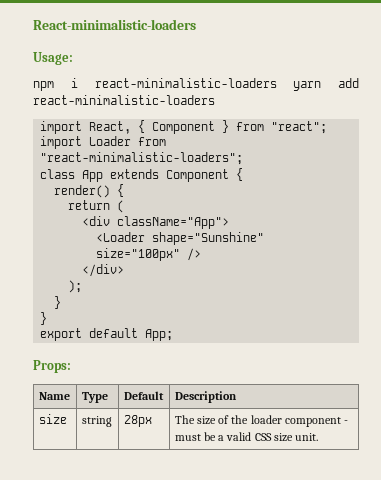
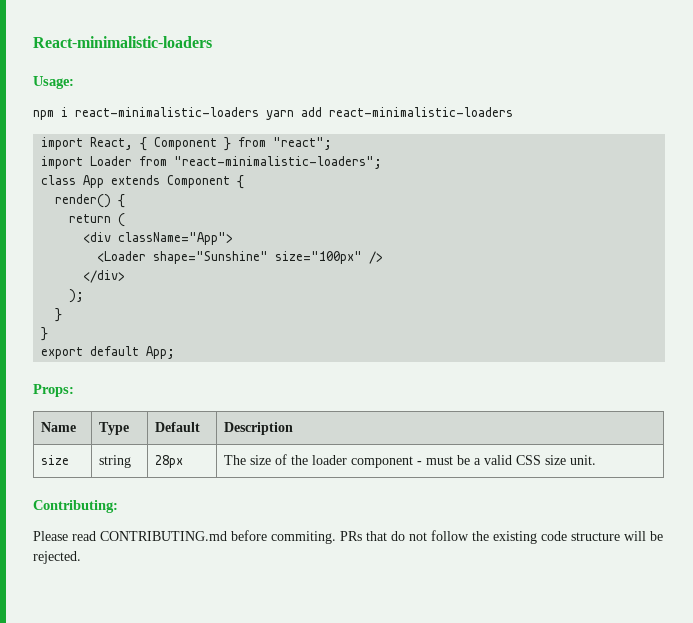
(319, 437) none -> [33,500,118,513] [33,530,663,544] [33,551,81,564] // Contributing: // Please read CONTRIBUTING.md before commiting. PRs that do not follow the existing code structure will be rejected.

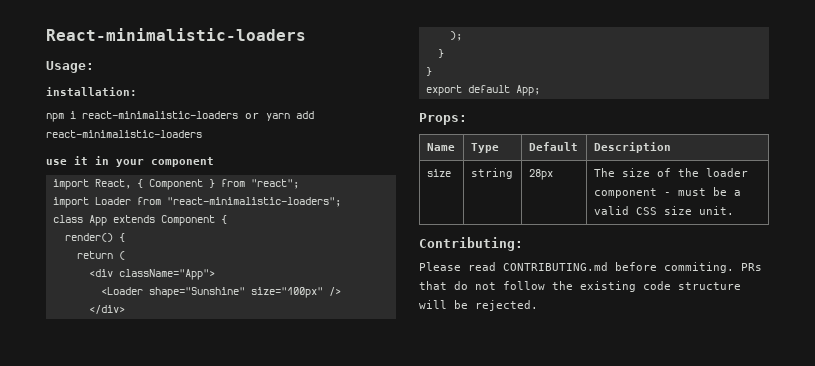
(74, 82) none -> [46,87,137,96] // installation:
(259, 112) none -> [245,113,259,119] or
(513, 112) none -> [46,156,214,167] // use it in your component

